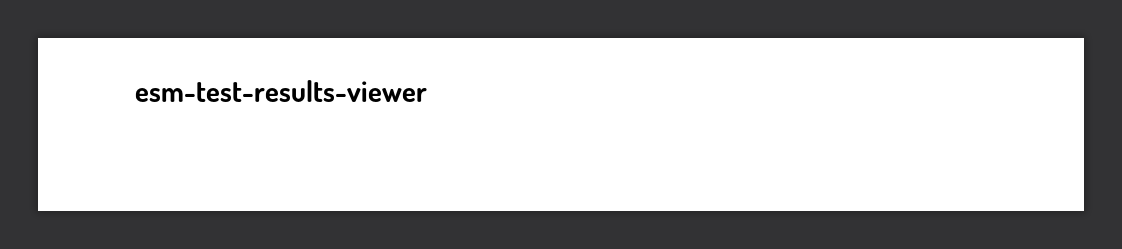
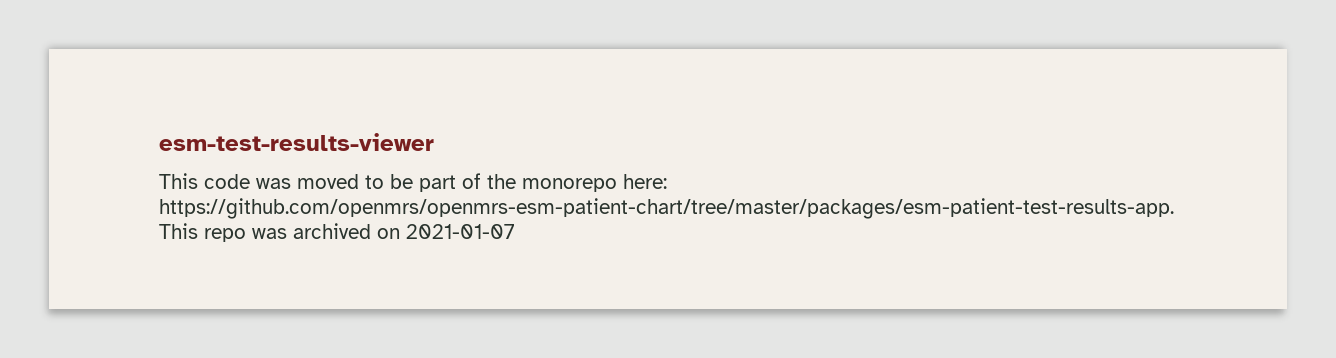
(427, 91) none -> [159,173,667,192] [159,198,1174,219] [159,223,515,242] // This code was moved to be part of the monorepo here: https://github.com/openmrs/openmrs-esm-patient-chart/tree/master/packages/esm-patient-test-results-app. This repo was archived on 2021-01-07

